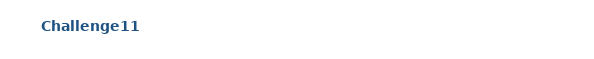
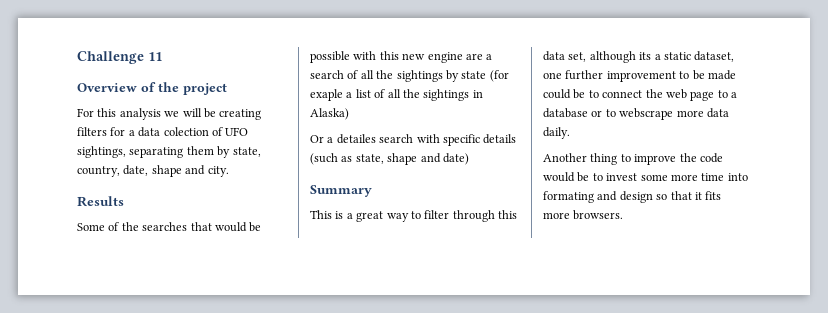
[41,20,140,34] Challenge11 -> [77,51,162,64] [77,82,227,95] [77,108,262,120] [77,127,249,137] [77,146,261,158] [77,165,229,177] [77,196,124,207] [77,222,262,232] [310,51,493,63] [310,70,509,82] [310,89,483,101] [310,108,349,120] [310,134,517,146] [310,153,469,165] [310,185,372,197] [310,210,517,222] [543,51,735,63] [543,70,736,82] [543,89,737,101] [543,108,729,120] [543,127,570,139] [543,153,723,165] [543,172,748,182] [543,191,722,203] [543,210,624,220] Challenge 11 // Overview of the project // For this analysis we will be creating filters for a data colection of UFO sightings, separating them by state, country, date, shape and city. // Results // Some of the searches that would be possible with this new engine are a search of all the sightings by state (for exaple a list of all the sightings in Alaska) // Or a detailes search with specific details (such as state, shape and date) // Summary // This is a great way to filter through this data set, although its a static dataset, one further improvement to be made could be to connect the web page to a database or to webscrape more data daily. // Another thing to improve the code would be to invest some more time into formating and design so that it fits more browsers.

